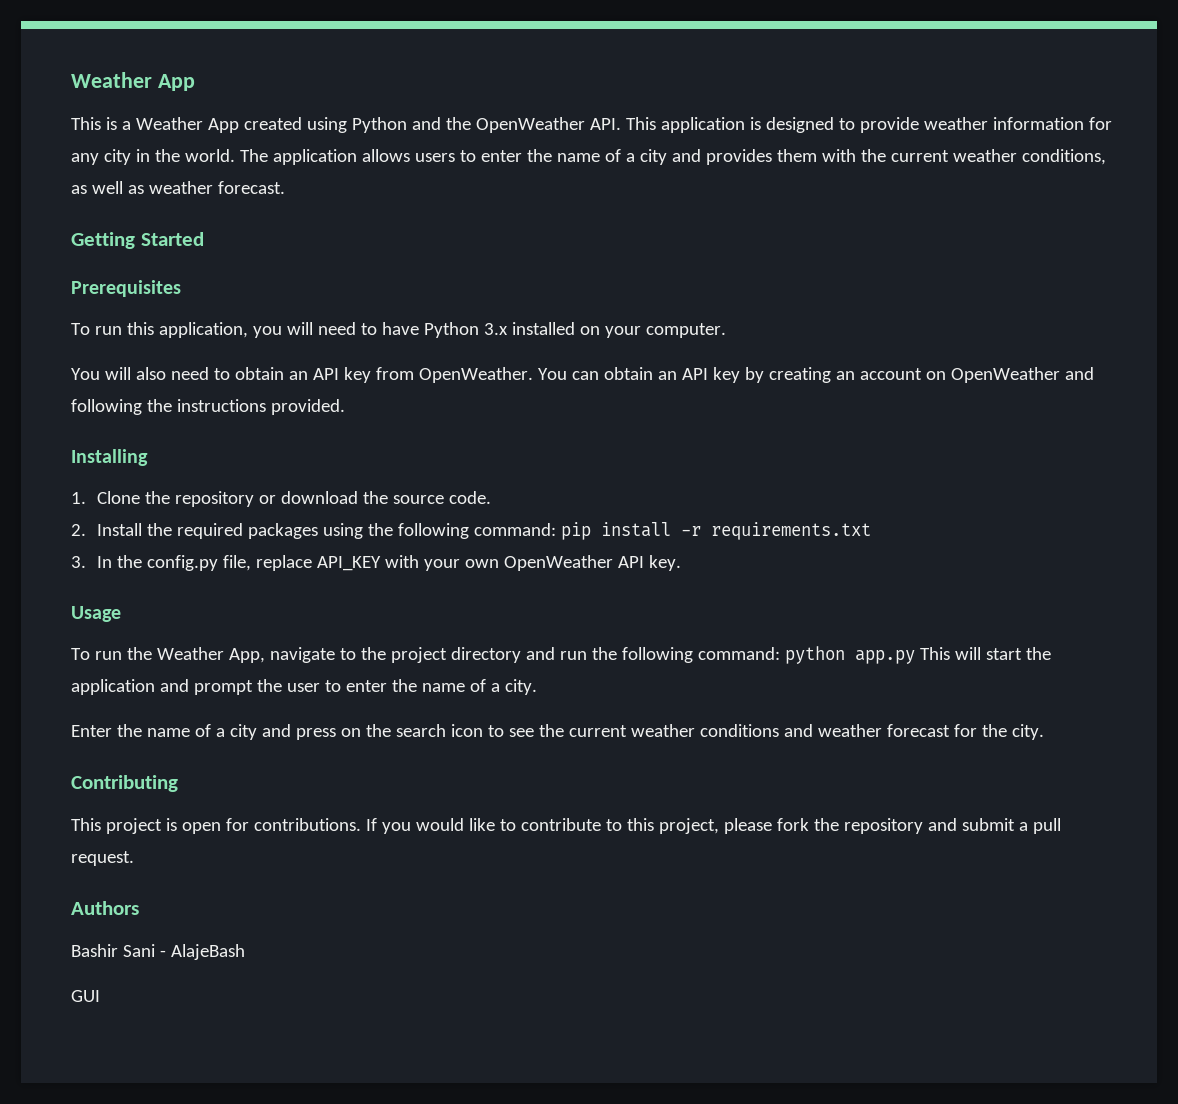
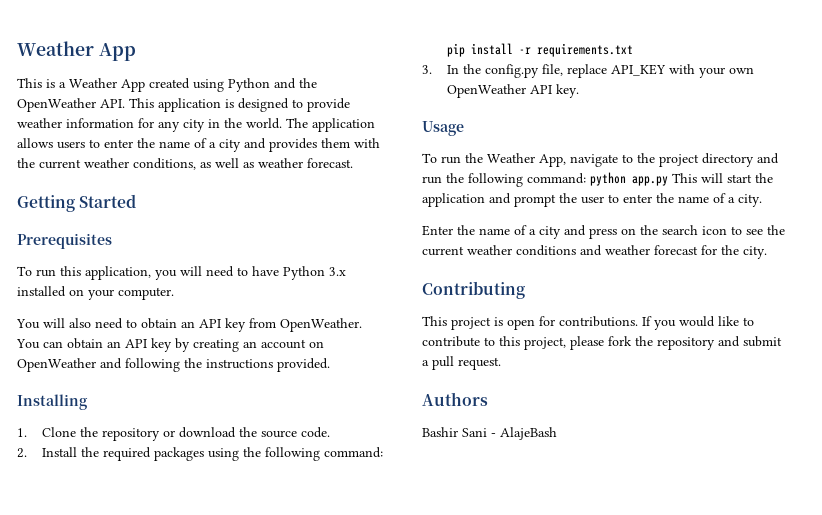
[71,990,100,1002] // GUI -> (557, 433) none

